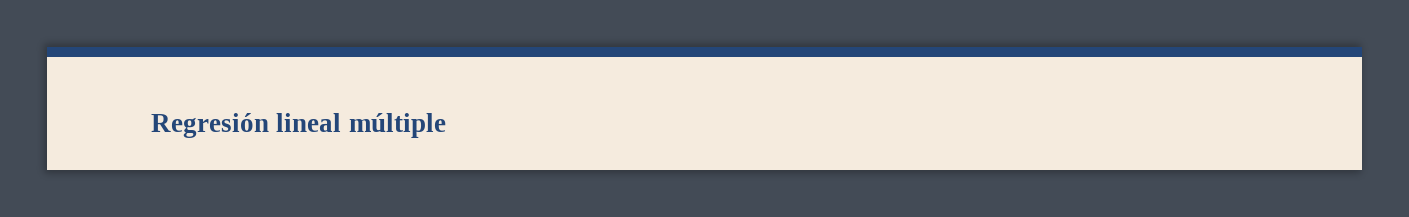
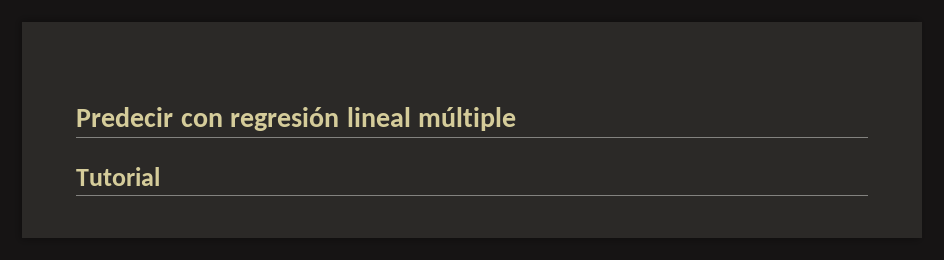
[151,113,269,138] Regresión -> [76,107,340,131] Predecir con regresión
(446, 125) none -> [76,167,160,186] // Tutorial

